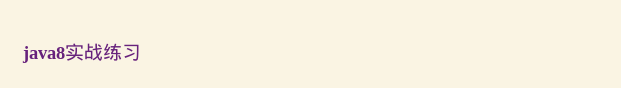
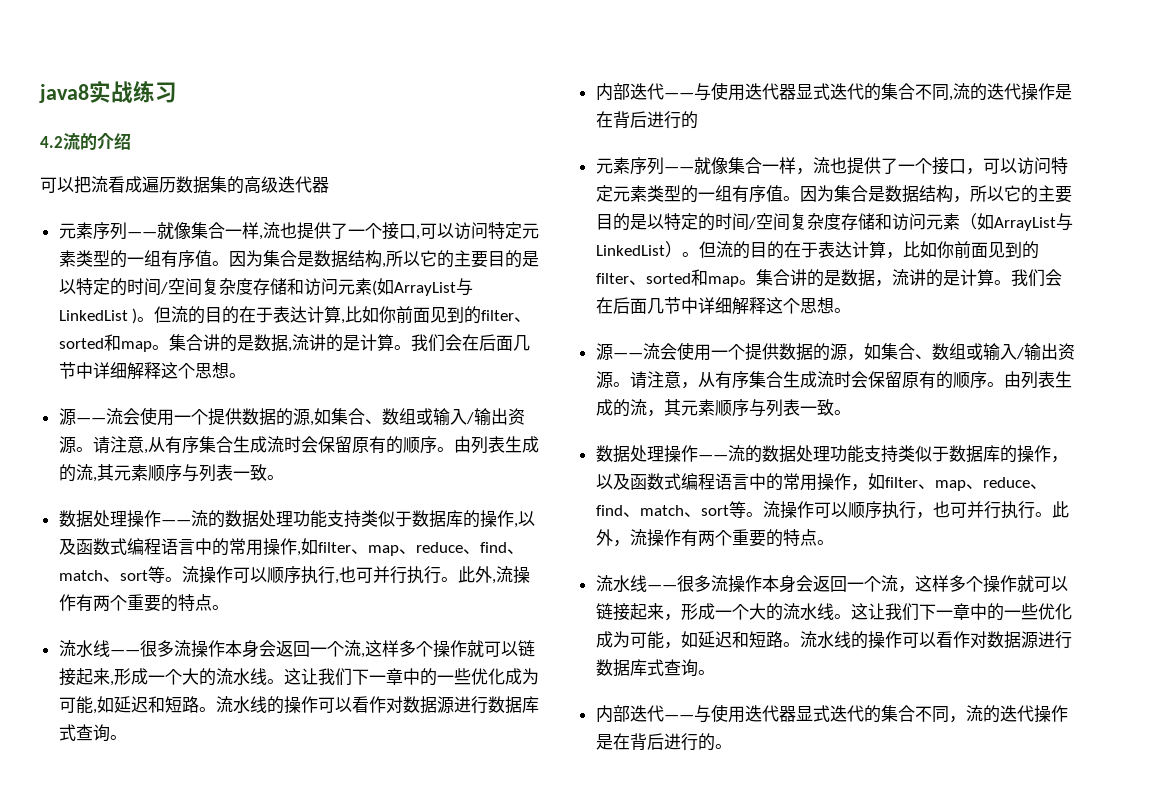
(141, 52) none -> [40,133,131,150] [40,176,329,194] [58,222,539,240] [58,250,539,268] [58,278,473,296] [58,306,532,324] [58,334,530,352] [58,362,246,380] [58,407,525,426] [58,436,539,454] [58,464,284,482] [58,510,535,528] [58,538,524,556] [58,566,530,584] [58,594,229,612] [58,640,535,658] [58,668,539,686] [58,696,539,714] [58,724,127,742] [595,82,1072,101] [595,111,698,129] [595,157,1068,175] [595,185,1072,203] [595,213,1073,231] [595,241,1039,259] [595,269,1062,287] [595,297,851,315] [595,342,1075,361] [595,371,1072,389] [595,399,851,417] [595,445,1068,463] [595,473,1047,491] [595,501,1069,519] [595,529,834,547] [595,575,1068,593] [595,603,1072,621] [595,631,1072,649] [595,659,715,677] [595,704,1068,723] [595,733,732,751] // 4.2流的介绍 // 可以把流看成遍历数据集的高级迭代器 // 元素序列——就像集合一样,流也提供了一个接口,可以访问特定元素类型的一组有序值。因为集合是数据结构,所以它的主要目的是以特定的时间/空间复杂度存储和访问元素(如ArrayList与LinkedList )。但流的目的在于表达计算,比如你前面见到的filter、sorted和map。集合讲的是数据,流讲的是计算。我们会在后面几节中详细解释这个思想。 // 源——流会使用一个提供数据的源,如集合、数组或输入/输出资源。请注意,从有序集合生成流时会保留原有的顺序。由列表生成的流,其元素顺序与列表一致。 // 数据处理操作——流的数据处理功能支持类似于数据库的操作,以及函数式编程语言中的常用操作,如filter、map、reduce、find、match、sort等。流操作可以顺序执行,也可并行执行。此外,流操作有两个重要的特点。 // 流水线——很多流操作本身会返回一个流,这样多个操作就可以链接起来,形成一个大的流水线。这让我们下一章中的一些优化成为可能,如延迟和短路。流水线的操作可以看作对数据源进行数据库式查询。 // 内部迭代——与使用迭代器显式迭代的集合不同,流的迭代操作是在背后进行的 // 元素序列——就像集合一样，流也提供了一个接口，可以访问特定元素类型的一组有序值。因为集合是数据结构，所以它的主要目的是以特定的时间/空间复杂度存储和访问元素（如ArrayList与LinkedList）。但流的目的在于表达计算，比如你前面见到的filter、sorted和map。集合讲的是数据，流讲的是计算。我们会在后面几节中详细解释这个思想。 // 源——流会使用一个提供数据的源，如集合、数组或输入/输出资源。请注意，从有序集合生成流时会保留原有的顺序。由列表生成的流，其元素顺序与列表一致。 // 数据处理操作——流的数据处理功能支持类似于数据库的操作，以及函数式编程语言中的常用操作，如filter、map、reduce、find、match、sort等。流操作可以顺序执行，也可并行执行。此外，流操作有两个重要的特点。 // 流水线——很多流操作本身会返回一个流，这样多个操作就可以链接起来，形成一个大的流水线。这让我们下一章中的一些优化成为可能，如延迟和短路。流水线的操作可以看作对数据源进行数据库式查询。 // 内部迭代——与使用迭代器显式迭代的集合不同，流的迭代操作是在背后进行的。

